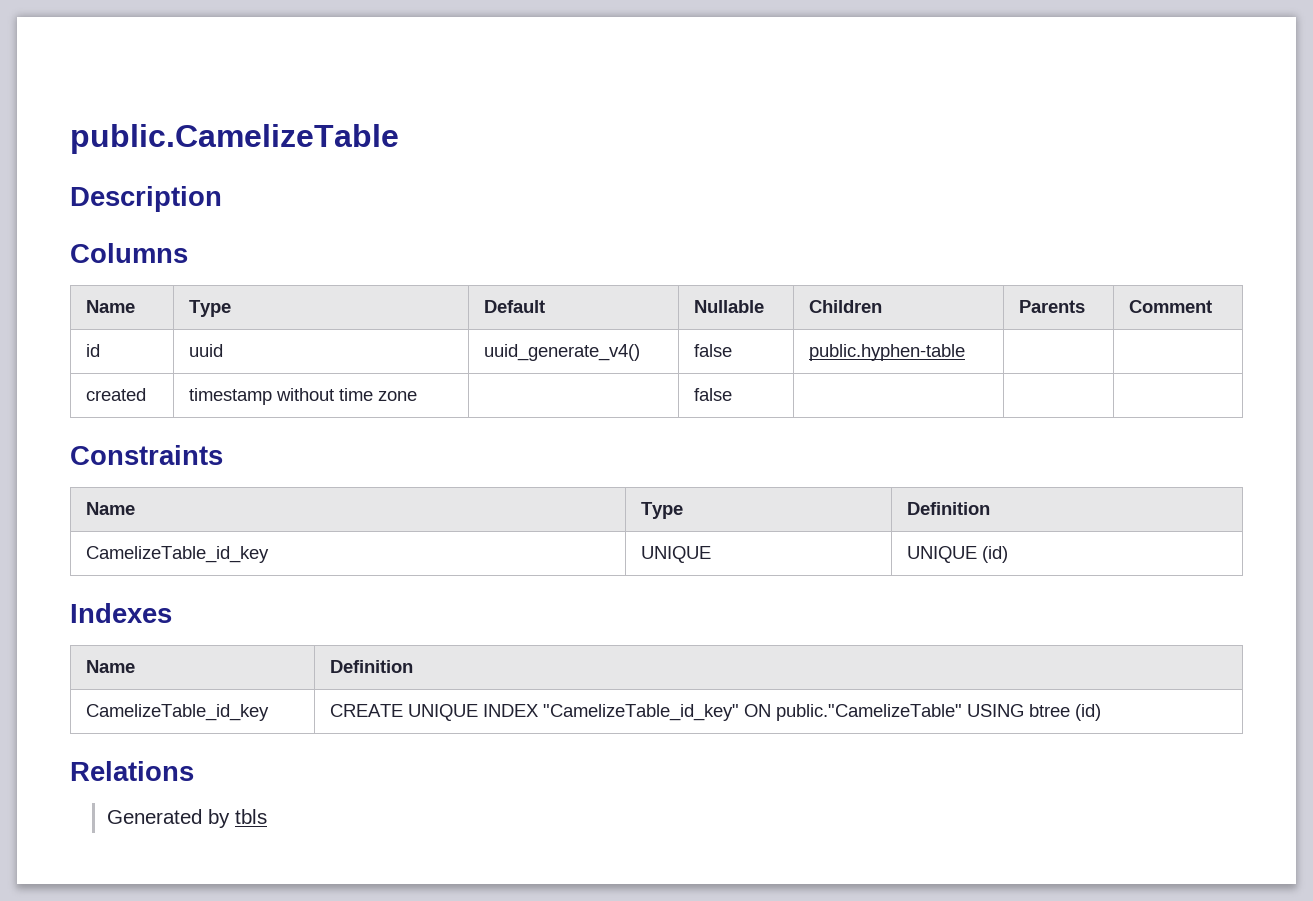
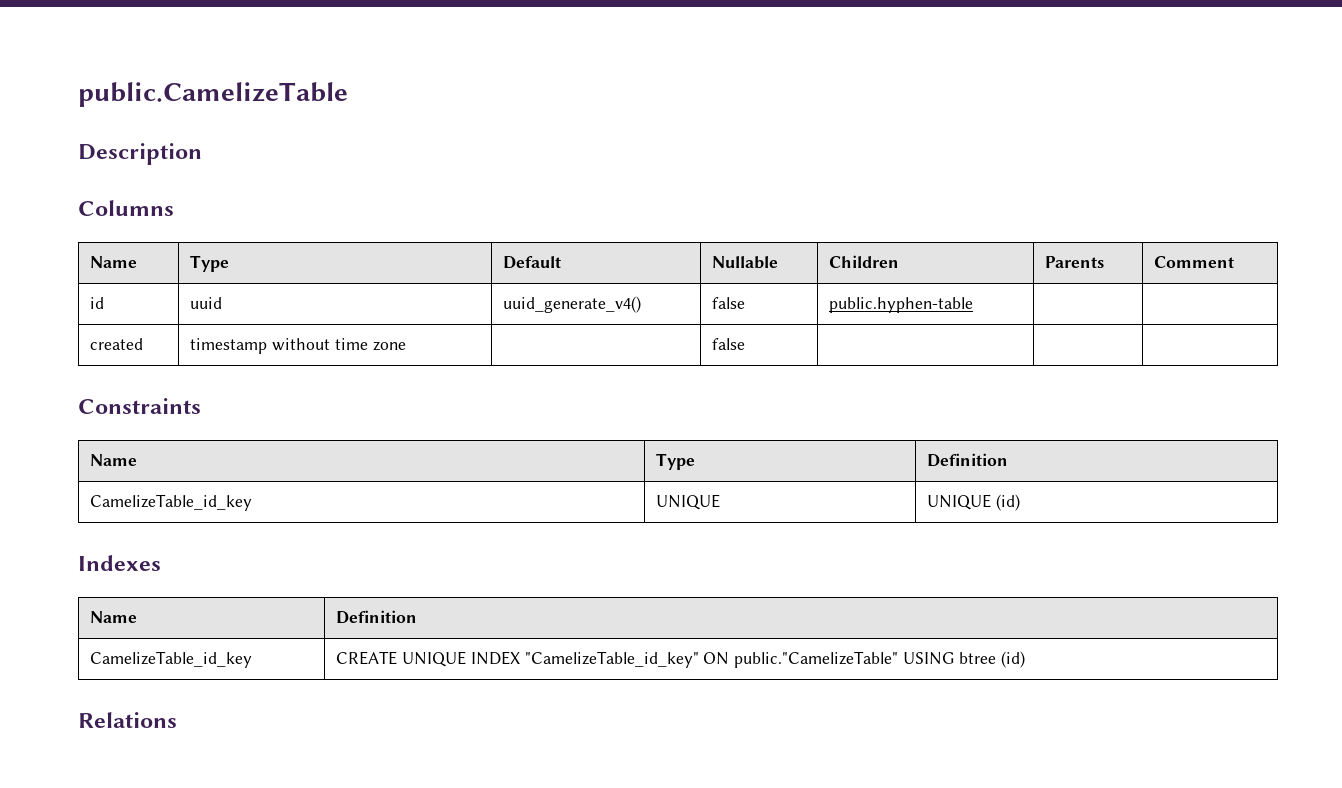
[106,809,267,828] // Generated by tbls -> (177, 720) none

